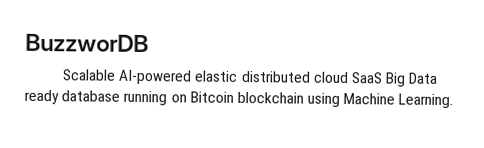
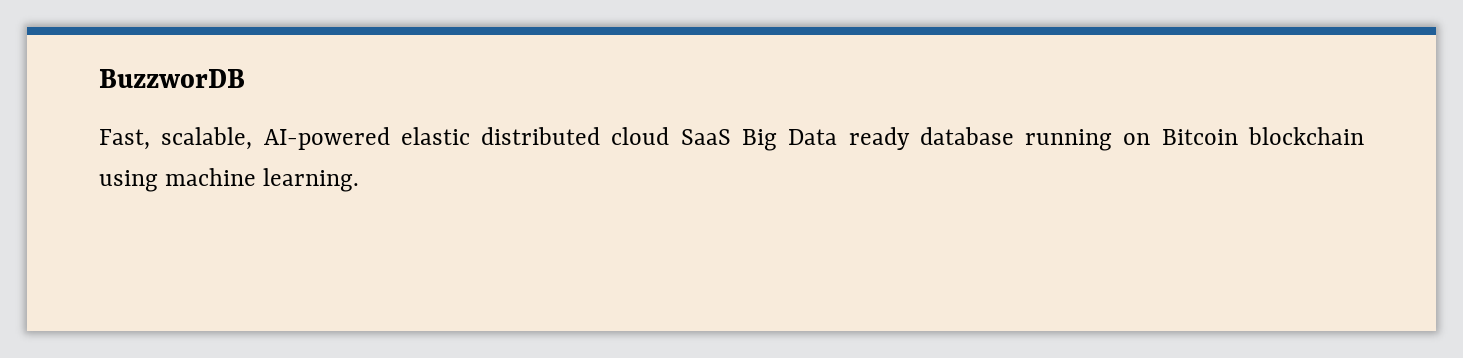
[61,69,116,81] Scalable -> [99,127,253,150] Fast, scalable,
[343,93,454,109] Machine Learning. -> [165,168,360,192] machine learning.

